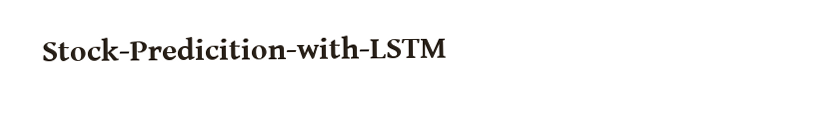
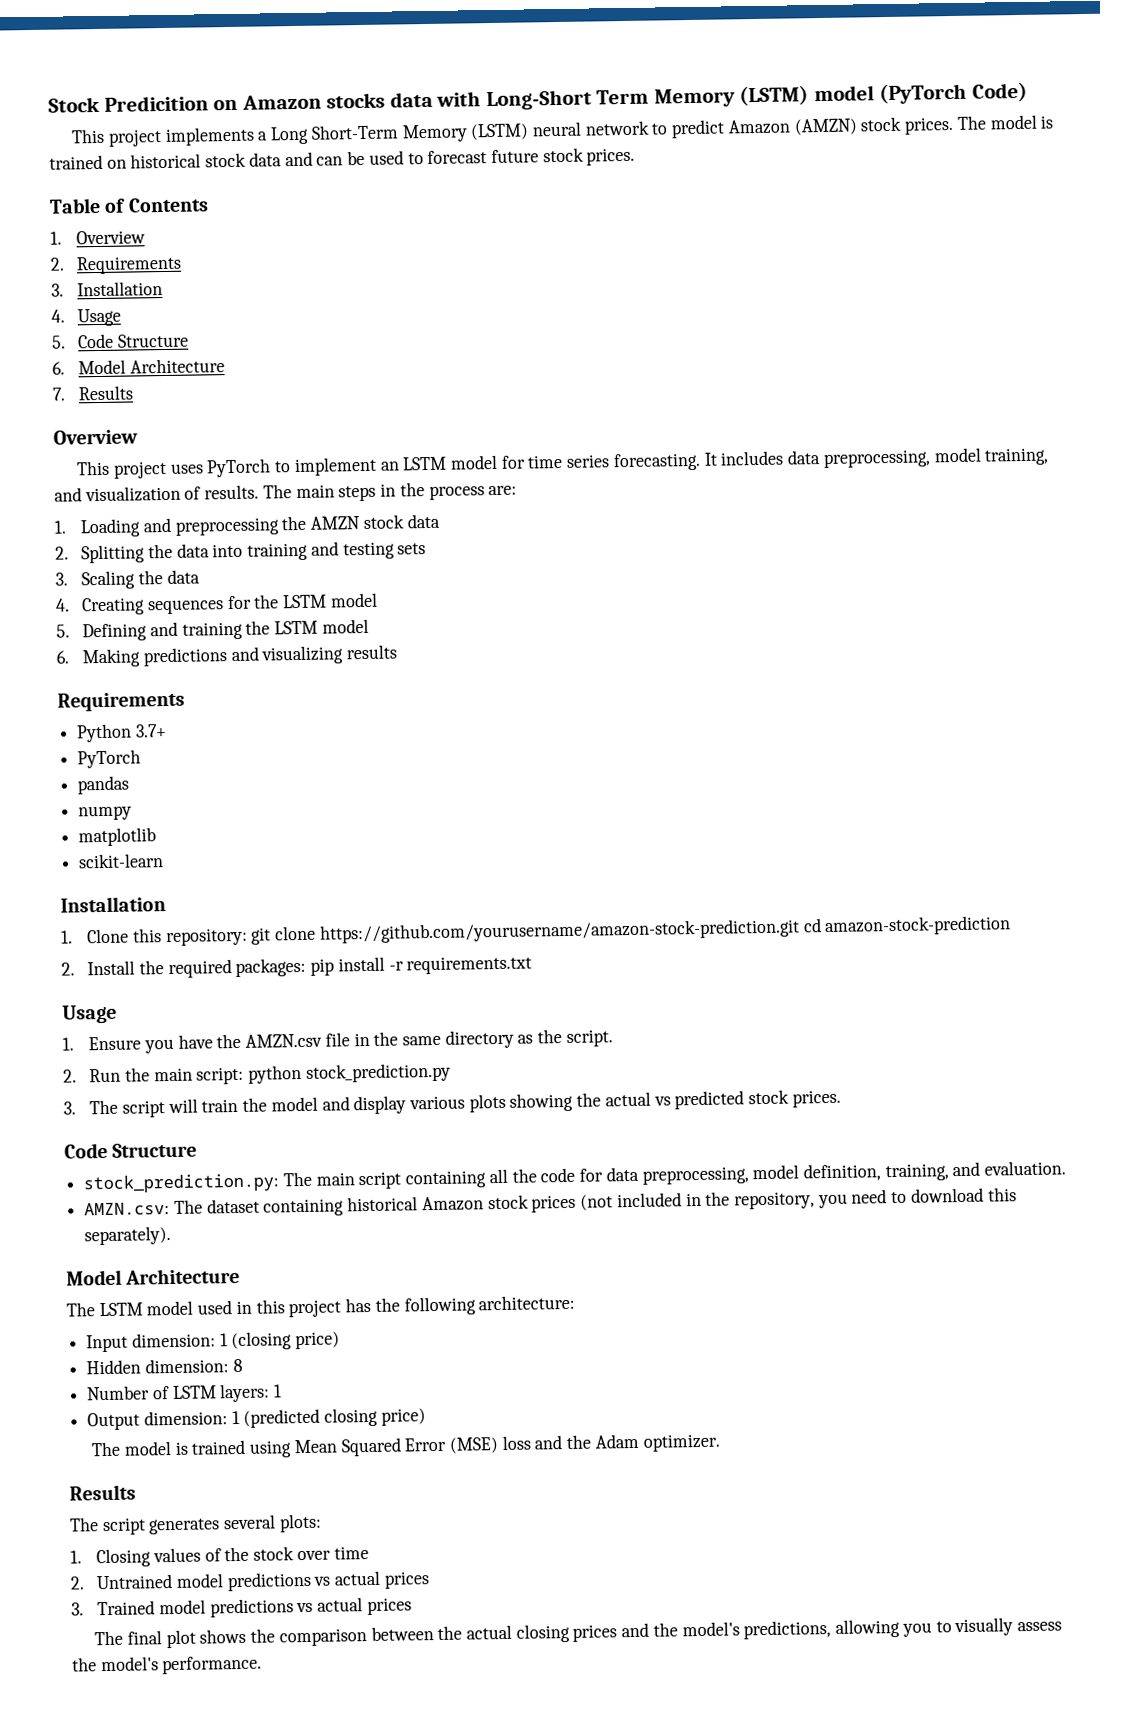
[41,34,447,62] Stock-Predicition-with-LSTM -> [48,81,1028,113] [71,114,1054,147] [49,147,636,170] [49,197,209,214] [50,230,147,245] [50,255,183,275] [51,281,164,297] [51,308,122,327] [51,333,189,349] [52,358,225,375] [52,385,134,401] [53,429,138,445] [76,447,1050,479] [54,482,518,503] [54,513,440,538] [55,541,427,564] [55,569,200,590] [55,592,378,616] [56,618,369,642] [56,644,398,668] [57,691,185,712] [76,723,167,743] [77,749,142,769] [77,775,130,795] [78,805,133,821] [78,827,157,847] [78,853,165,869] [60,896,166,913] [61,915,1012,947] [61,955,533,979] [62,1004,117,1024] [62,1029,613,1054] [63,1062,451,1085] [63,1089,841,1118] [64,1142,198,1159] [83,1160,1067,1194] [84,1187,1017,1217] [84,1225,172,1246] [66,1267,241,1286] [66,1294,576,1318] [86,1331,341,1353] [86,1358,243,1375] [86,1383,283,1403] [87,1407,426,1431] [91,1433,721,1458] [69,1484,136,1501] [69,1513,322,1536] [70,1546,369,1568] [70,1570,430,1592] [71,1597,412,1618] [94,1617,1062,1649] [72,1655,263,1675] Stock Predicition on Amazon stocks data with Long-Short Term Memory (LSTM) model (PyTorch Code) // This project implements a Long Short-Term Memory (LSTM) neural network to predict Amazon (AMZN) stock prices. The model is trained on historical stock data and can be used to forecast future stock prices. // Table of Contents // 1. Overview // 2. Requirements // 3. Installation // 4. Usage // 5. Code Structure // 6. Model Architecture // 7. Results // Overview // This project uses PyTorch to implement an LSTM model for time series forecasting. It includes data preprocessing, model training, and visualization of results. The main steps in the process are: // 1. Loading and preprocessing the AMZN stock data // 2. Splitting the data into training and testing sets // 3. Scaling the data // 4. Creating sequences for the LSTM model // 5. Defining and training the LSTM model // 6. Making predictions and visualizing results // Requirements // Python 3.7+ // PyTorch // pandas // numpy // matplotlib // scikit-learn // Installation // 1. Clone this repository: git clone https://github.com/yourusername/amazon-stock-prediction.git cd amazon-stock-prediction // 2. Install the required packages: pip install -r requirements.txt // Usage // 1. Ensure you have the AMZN.csv file in the same directory as the script. // 2. Run the main script: python stock_prediction.py // 3. The script will train the model and display various plots showing the actual vs predicted stock prices. // Code Structure // stock_prediction.py: The main script containing all the code for data preprocessing, model definition, training, and evaluation. // AMZN.csv: The dataset containing historical Amazon stock prices (not included in the repository, you need to download this separately). // Model Architecture // The LSTM model used in this project has the following architecture: // Input dimension: 1 (closing price) // Hidden dimension: 8 // Number of LSTM layers: 1 // Output dimension: 1 (predicted closing price) // The model is trained using Mean Squared Error (MSE) loss and the Adam optimizer. // Results // The script generates several plots: // 1. Closing values of the stock over time // 2. Untrained model predictions vs actual prices // 3. Trained model predictions vs actual prices // The final plot shows the comparison between the actual closing prices and the model's predictions, allowing you to visually assess the model's performance.

